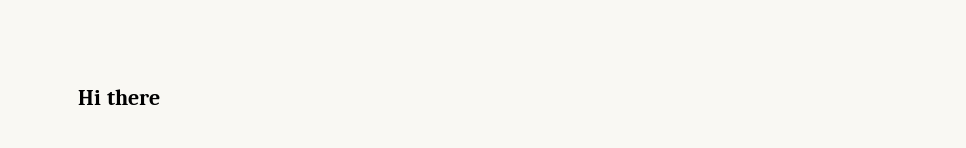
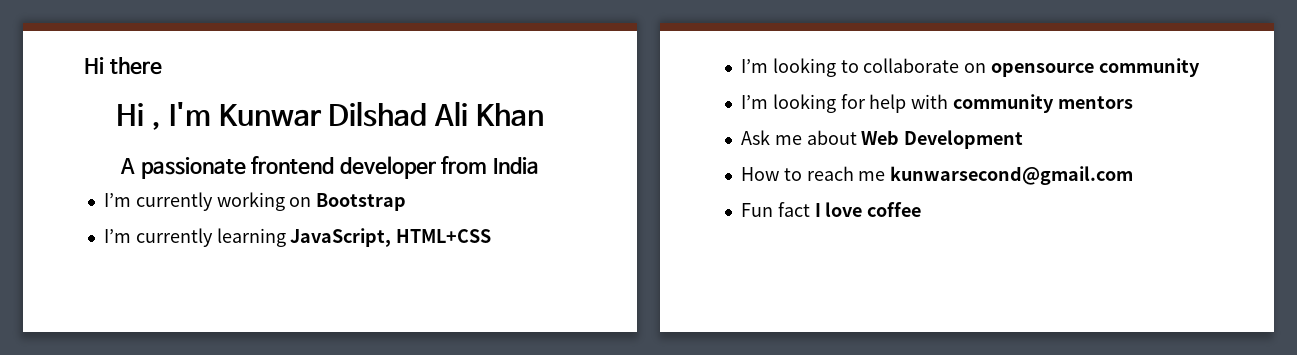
(160, 97) none -> [116,101,544,130] [119,156,540,179] [103,192,407,211] [103,228,492,247] [740,58,1200,77] [740,94,1133,113] [740,130,1024,149] [740,166,1134,185] [740,202,922,217] // Hi , I'm Kunwar Dilshad Ali Khan // A passionate frontend developer from India // I’m currently working on Bootstrap // I’m currently learning JavaScript, HTML+CSS // I’m looking to collaborate on opensource community // I’m looking for help with community mentors // Ask me about Web Development // How to reach me kunwarsecond@gmail.com // Fun fact I love coffee

